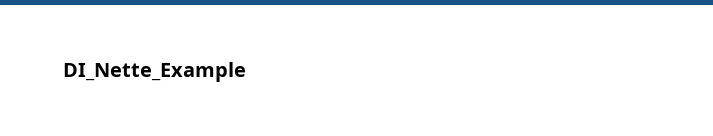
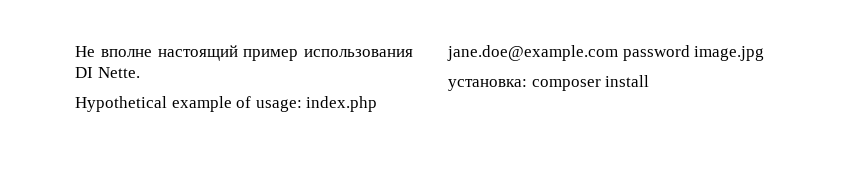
[63,62,246,82] DI_Nette_Example -> [75,45,413,61] [75,67,140,78] [75,96,378,112] [447,45,765,61] [448,75,650,91] Не вполне настоящий пример использования DI Nette. // Hypothetical example of usage: index.php jane.doe@example.com password image.jpg // установка: composer install

